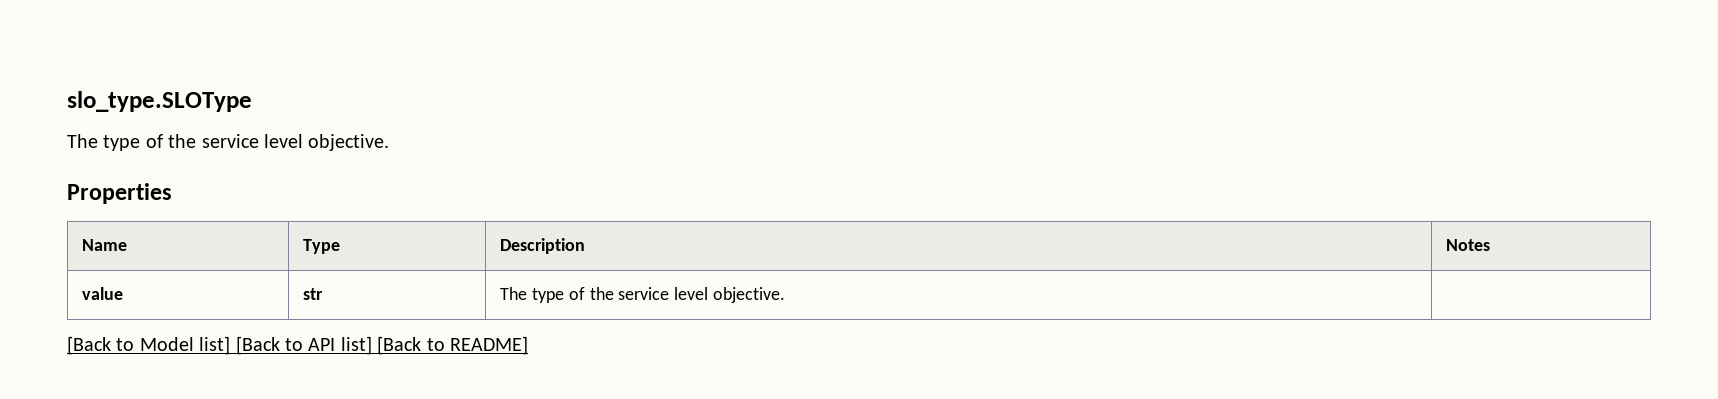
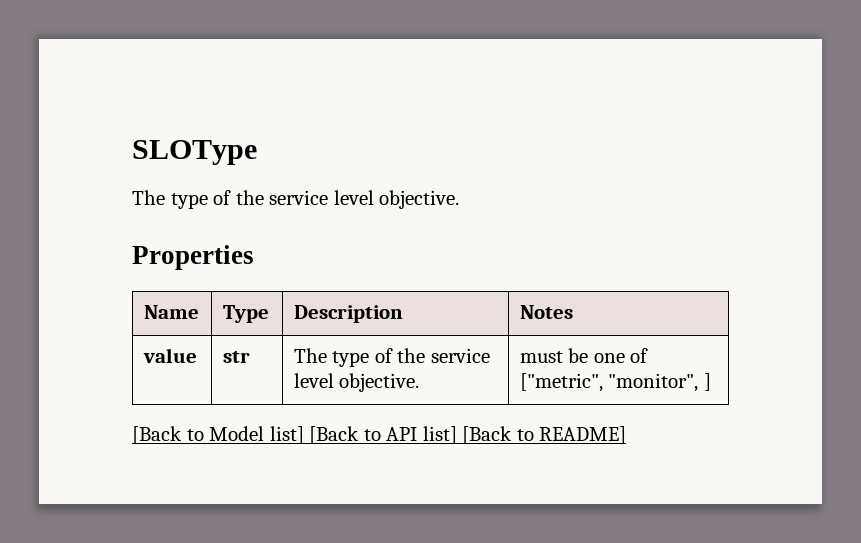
[67,91,252,112] slo_type.SLOType -> [132,140,257,165] SLOType
(786, 295) none -> [519,348,649,363] [519,373,711,392] must be one of ["metric", "monitor", ]

